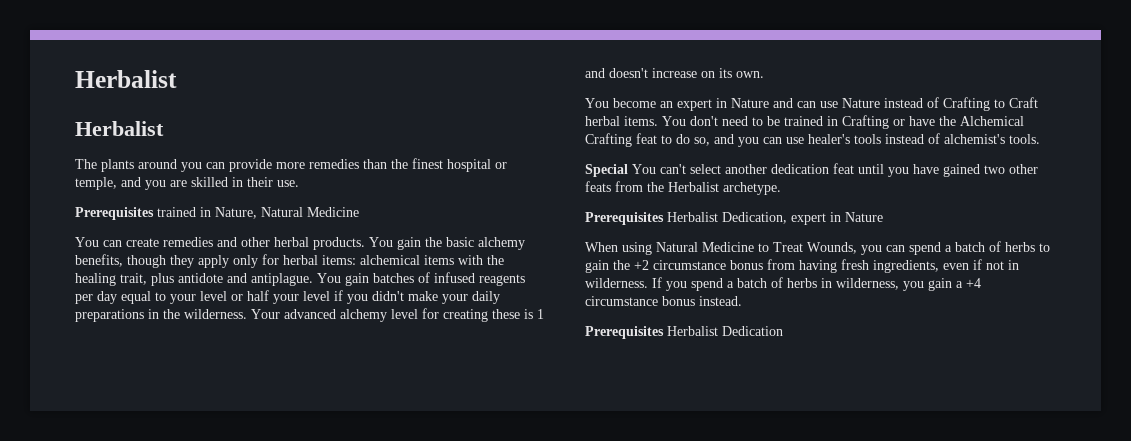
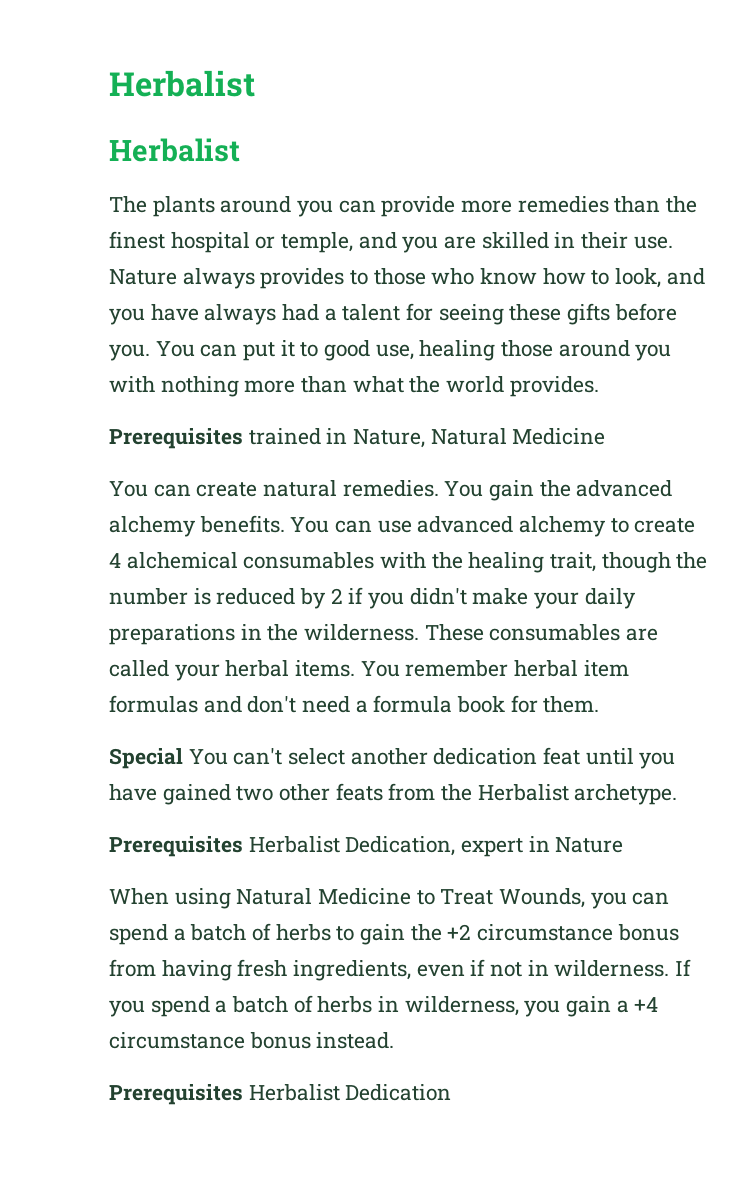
(299, 183) none -> [109,268,705,289] [109,303,677,325] [109,340,672,361] [109,376,599,397] Nature always provides to those who know how to look, and you have always had a talent for seeing these gifts before you. You can put it to good use, healing those around you with nothing more than what the world provides.
[163,237,525,250] [75,254,504,268] [75,272,525,286] [75,290,330,304] remedies and other herbal products. You gain the basic alchemy benefits, though they apply only for herbal items: alchemical items with the healing trait, plus antidote and antiplague. You gain batches of infused reagents per day equal to your level or half your level -> [263,480,673,501] [109,515,696,537] [109,552,708,573] [109,588,343,609] natural remedies. You gain the advanced alchemy benefits. You can use advanced alchemy to create 4 alchemical consumables with the healing trait, though the number is reduced by 2
[251,308,544,322] [585,68,764,78] [585,97,1038,111] [585,115,1024,129] [585,133,1040,147] Your advanced alchemy level for creating these is 1 and doesn't increase on its own. // You become an expert in Nature and can use Nature instead of Crafting to Craft herbal items. You don't need to be trained in Crafting or have the Alchemical Crafting feat to do so, and you can use healer's tools instead of alchemist's tools. -> [424,624,659,641] [109,660,629,681] [109,695,600,713] These consumables are called your herbal items. You remember herbal item formulas and don't need a formula book for them.

